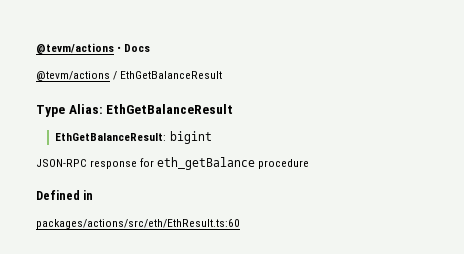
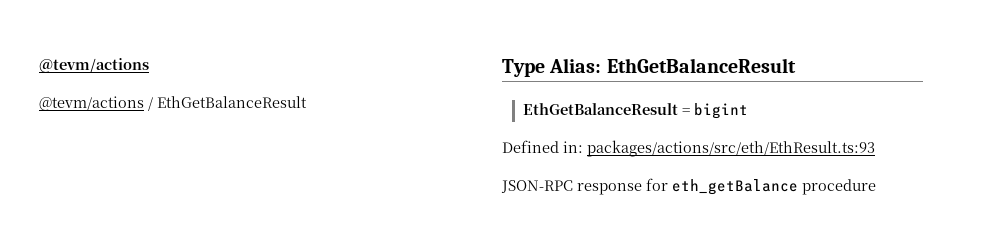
[36,43,151,54] @tevm/actions • Docs -> [39,58,149,73] @tevm/actions
[55,133,167,141] EthGetBalanceResult: -> [522,103,690,115] EthGetBalanceResult =
(212, 137) none -> [502,140,875,157] // Defined in: packages/actions/src/eth/EthResult.ts:93
[36,190,94,200] [36,219,240,229] // Defined in // packages/actions/src/eth/EthResult.ts:60 -> (876, 187) none

